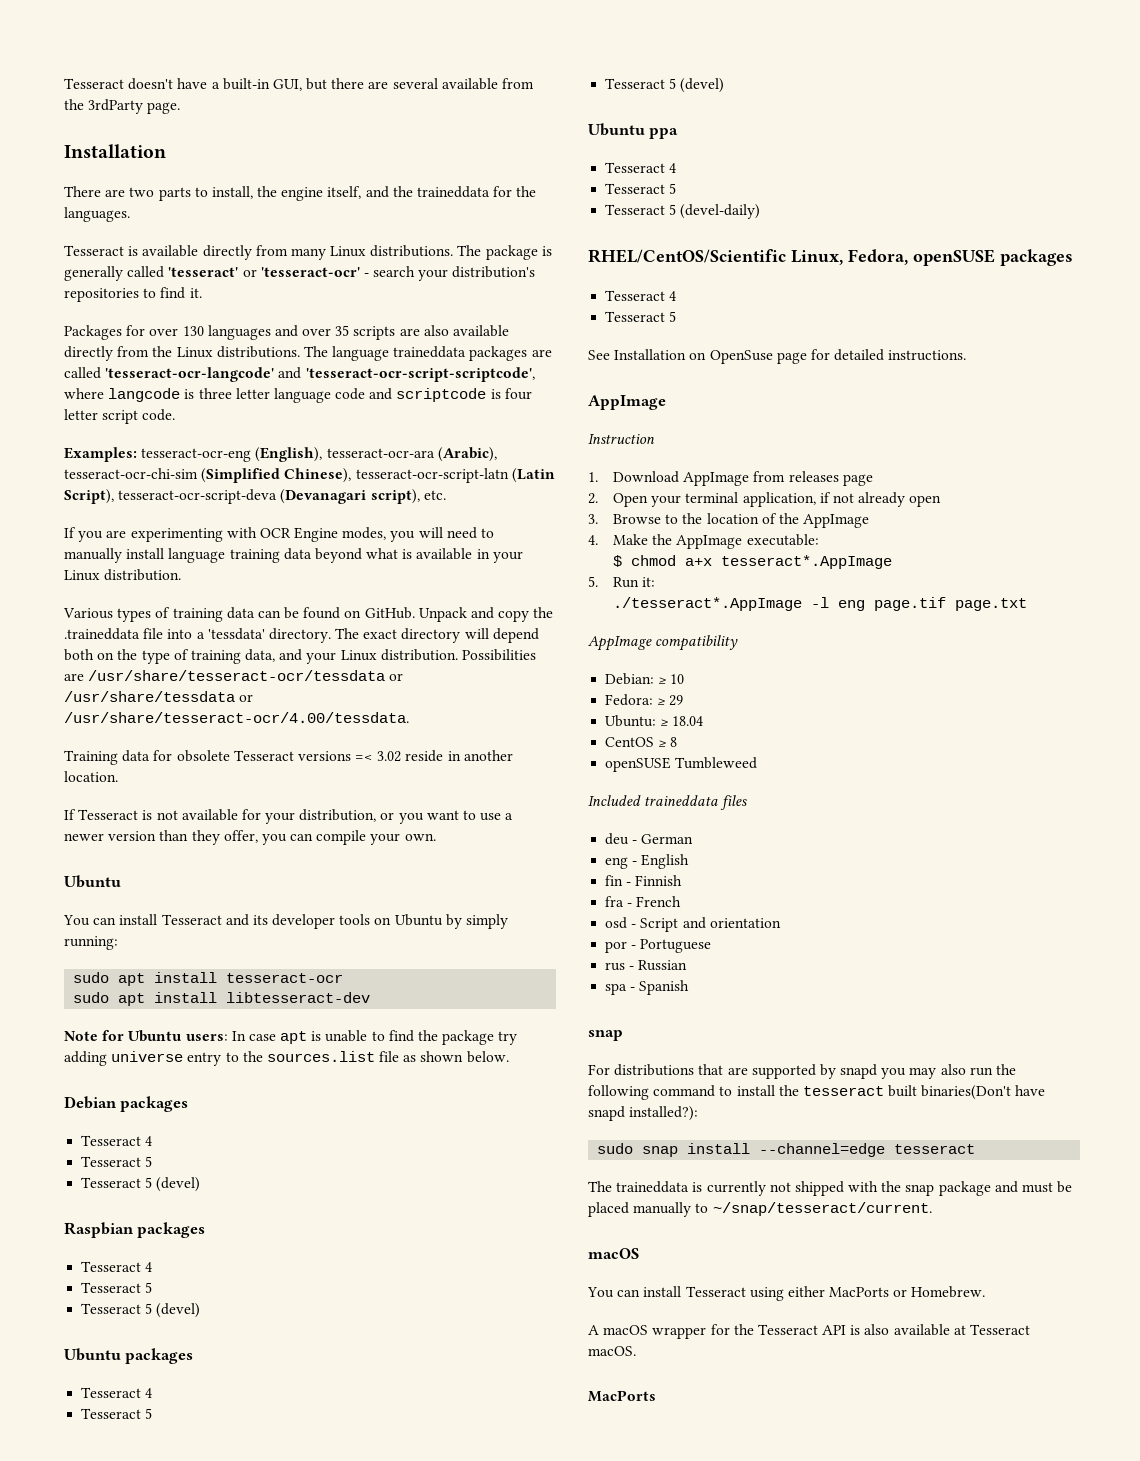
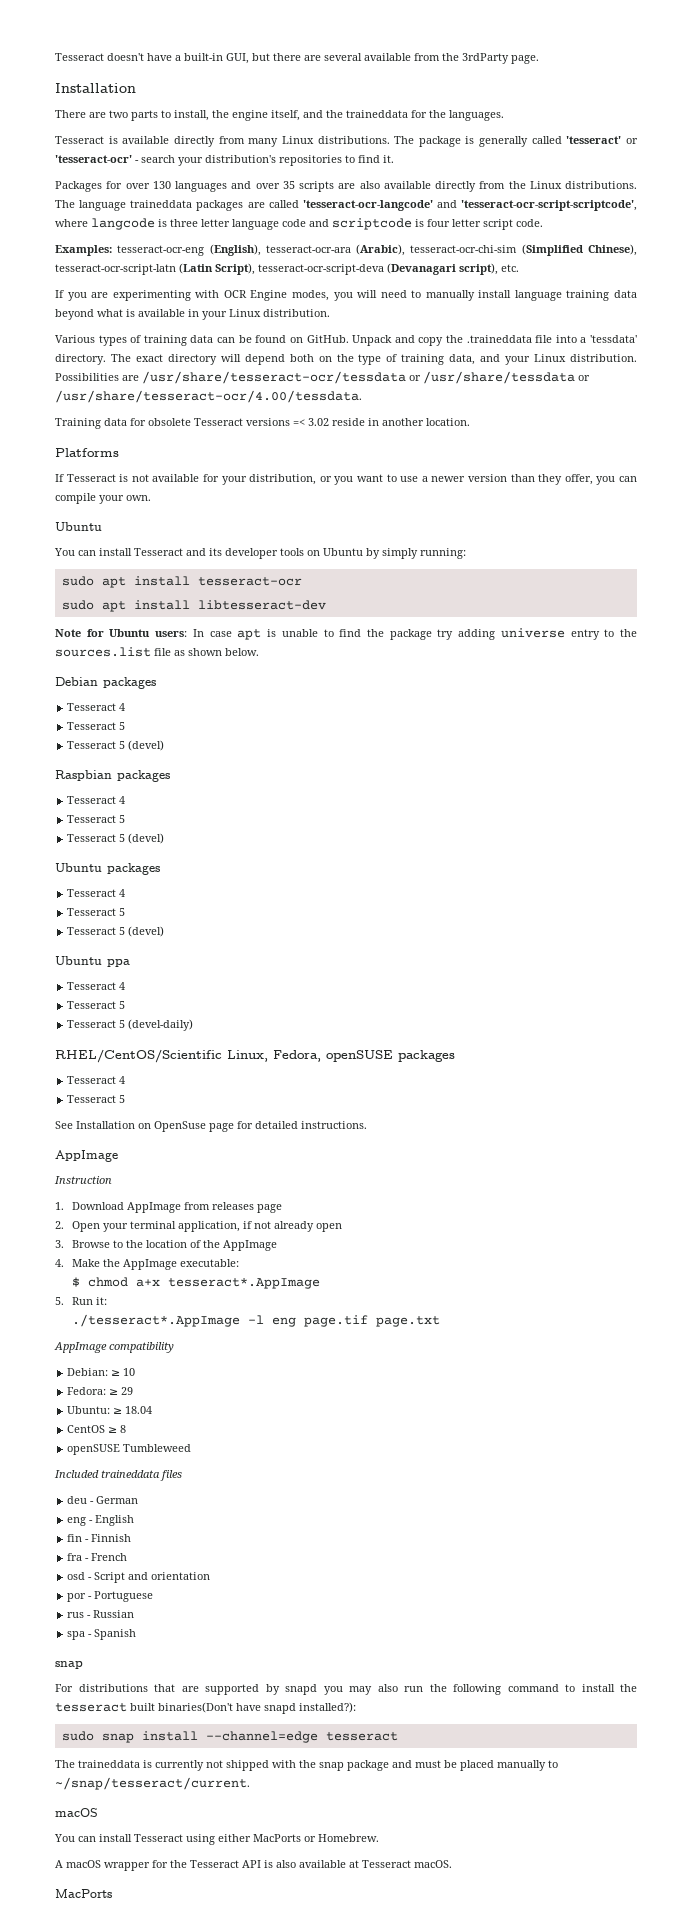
(118, 776) none -> [55,448,119,457] // Platforms

